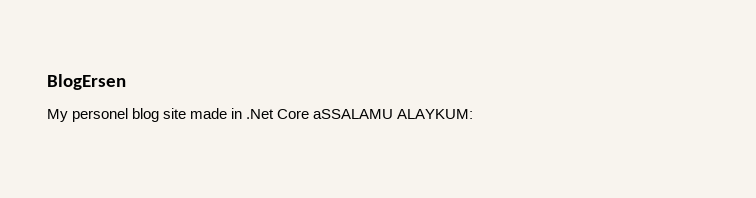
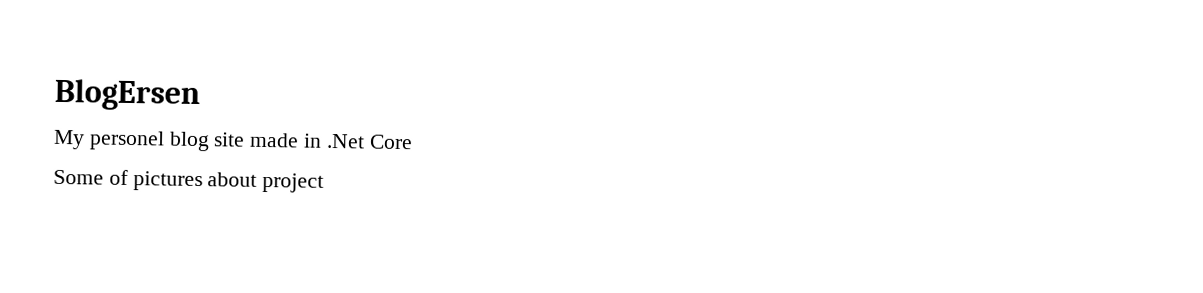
[313,109,474,119] aSSALAMU ALAYKUM: -> [53,169,325,193] // Some of pictures about project

